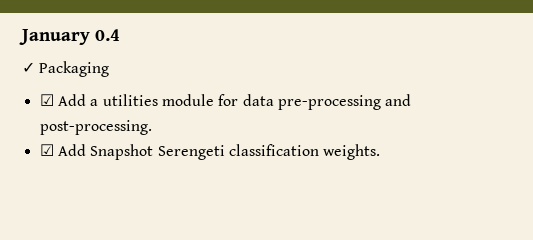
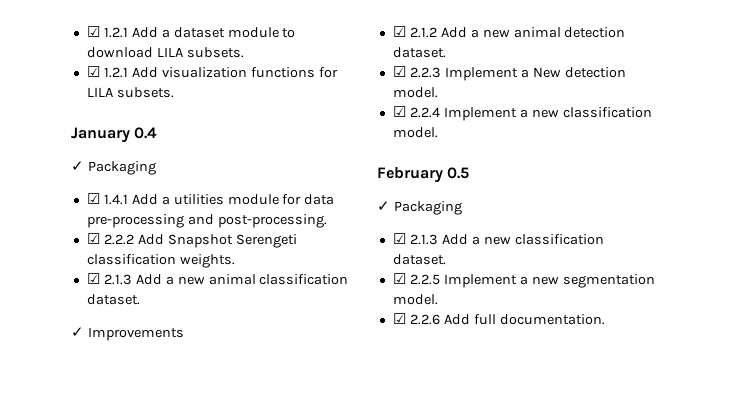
(19, 37) none -> [86,26,296,38] [86,47,244,58] [86,66,338,78] [86,87,174,98] ☑ 1.2.1 Add a dataset module to download LILA subsets. // ☑ 1.2.1 Add visualization functions for LILA subsets. //
(54, 100) none -> [103,194,128,205] 1.4.1
(54, 150) none -> [103,234,134,245] 2.2.2
(381, 152) none -> [86,273,349,285] [86,294,140,305] [71,327,184,341] [392,26,626,38] [392,47,446,58] [392,66,626,81] [392,87,438,98] [392,106,652,121] [392,127,438,138] [377,167,470,183] [377,201,462,215] [392,233,604,245] [392,254,446,265] [392,273,655,288] [392,294,438,305] [392,313,605,325] // ☑ 2.1.3 Add a new animal classification dataset. // ✓ Improvements // ☑ 2.1.2 Add a new animal detection dataset. // ☑ 2.2.3 Implement a New detection model. // ☑ 2.2.4 Implement a new classification model. // February 0.5 // ✓ Packaging // ☑ 2.1.3 Add a new classification dataset. // ☑ 2.2.5 Implement a new segmentation model. // ☑ 2.2.6 Add full documentation.

